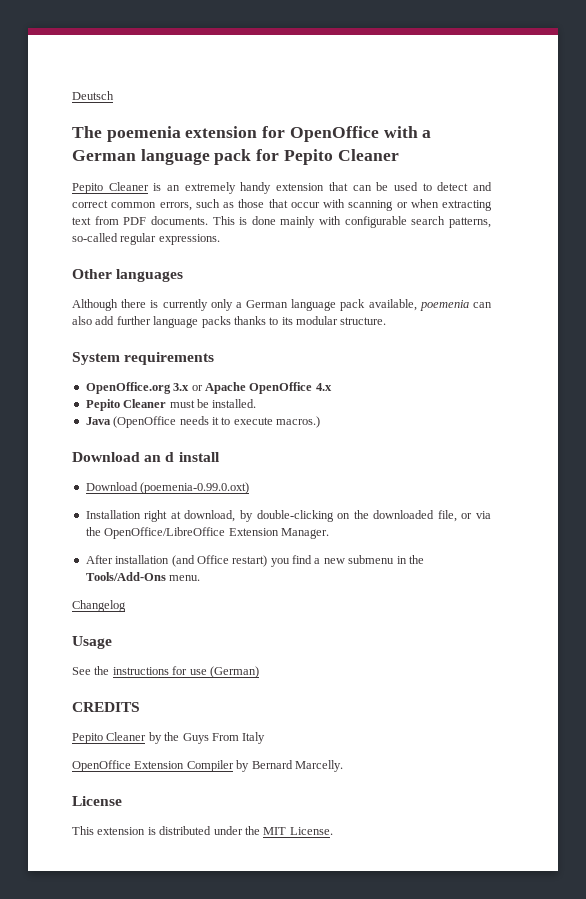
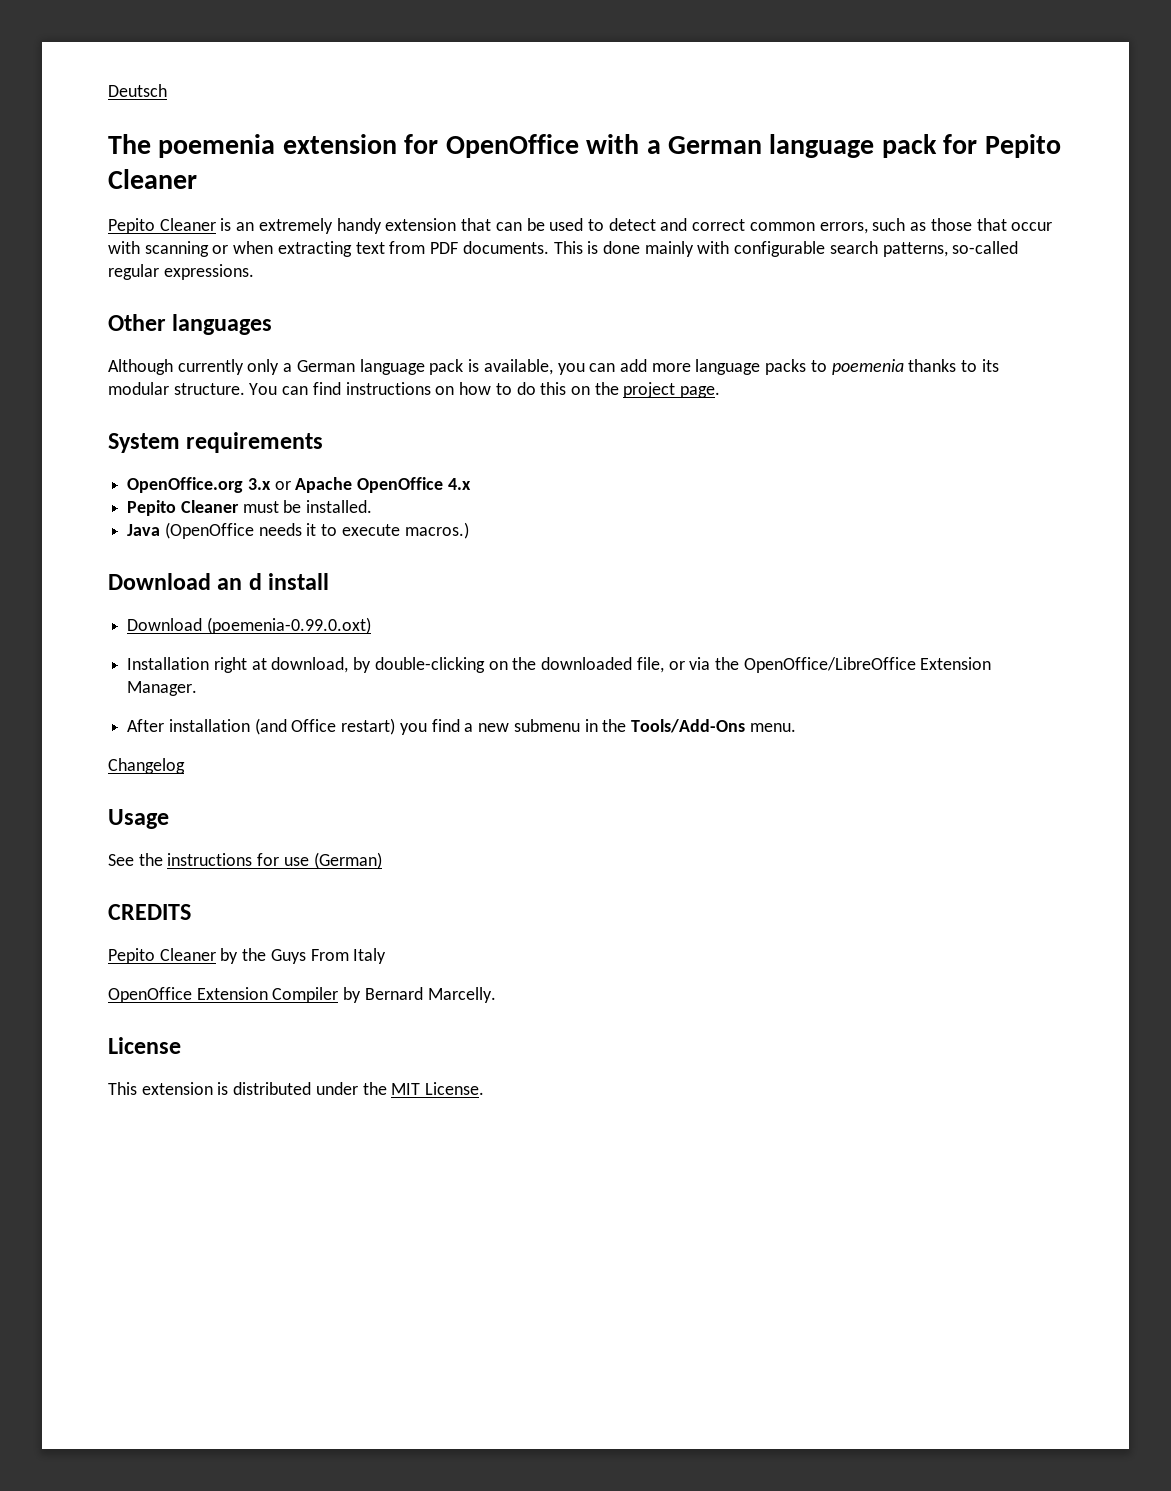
[121,299,159,308] there is -> (173, 367) none
[368,299,493,311] [72,316,231,328] available, poemenia can also add further language packs -> [468,359,904,375] is available, you can add more language packs to poemenia
(387, 321) none -> [249,382,721,398] You can find instructions on how to do this on the project page.

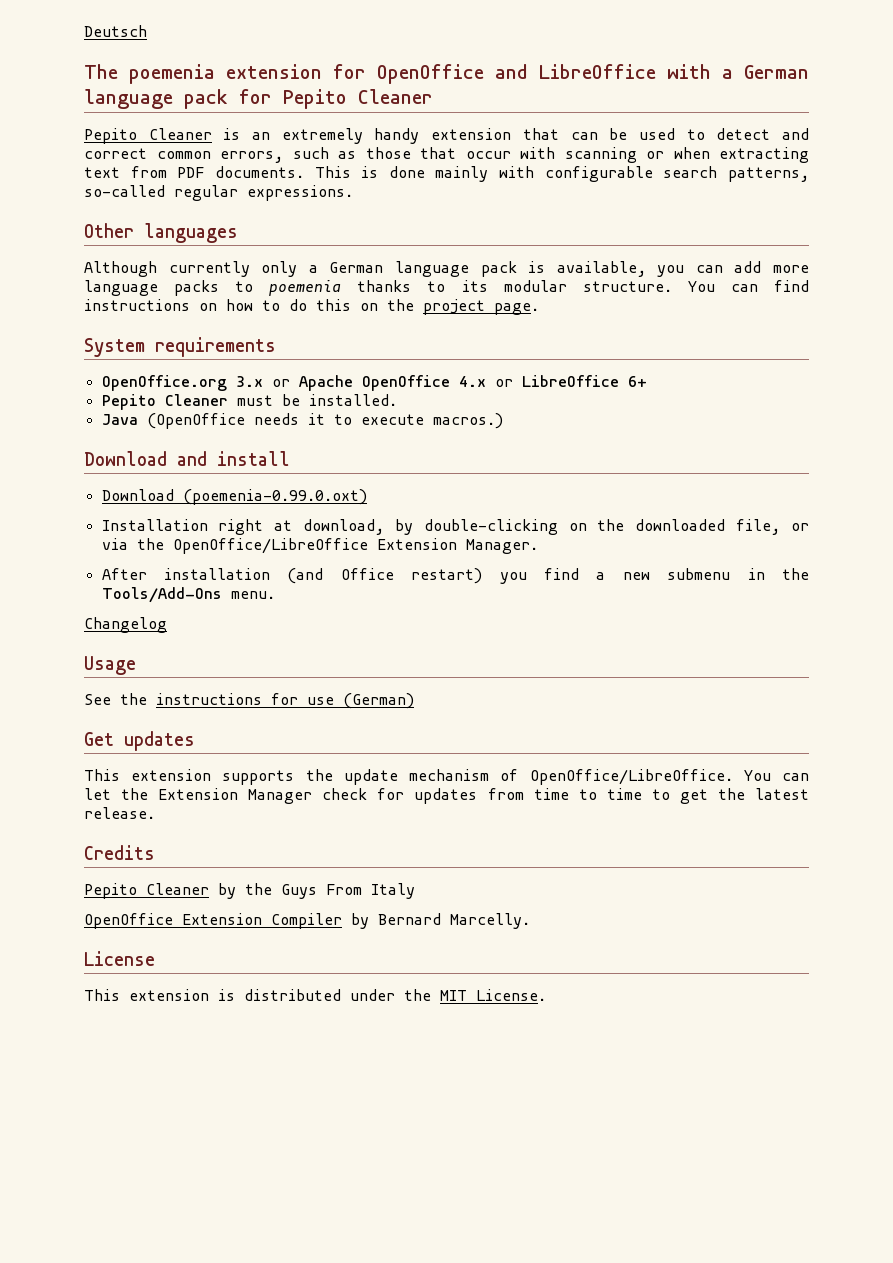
(579, 146) none -> [495,64,656,79] and LibreOffice
(471, 484) none -> [494,375,647,387] or LibreOffice 6+
[217,573,262,590] an d -> [177,451,207,466] and
[108,904,191,920] CREDITS -> [84,731,195,751] [84,769,809,785] [84,788,809,804] [84,807,155,819] [84,845,155,860] Get updates // This extension supports the update mechanism of OpenOffice/LibreOffice. You can let the Extension Manager check for updates from time to time to get the latest release. // Credits

